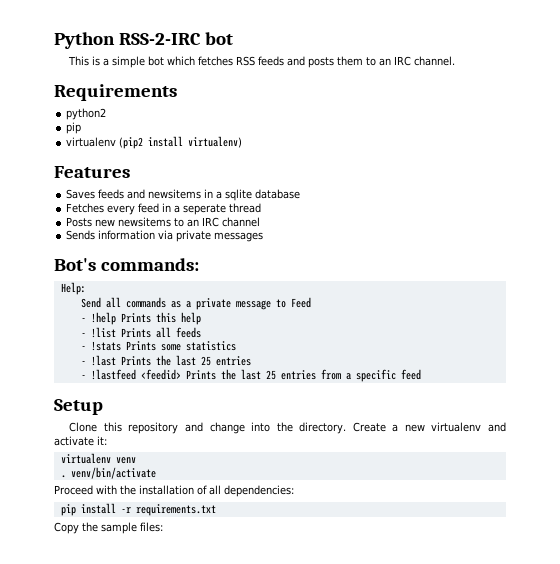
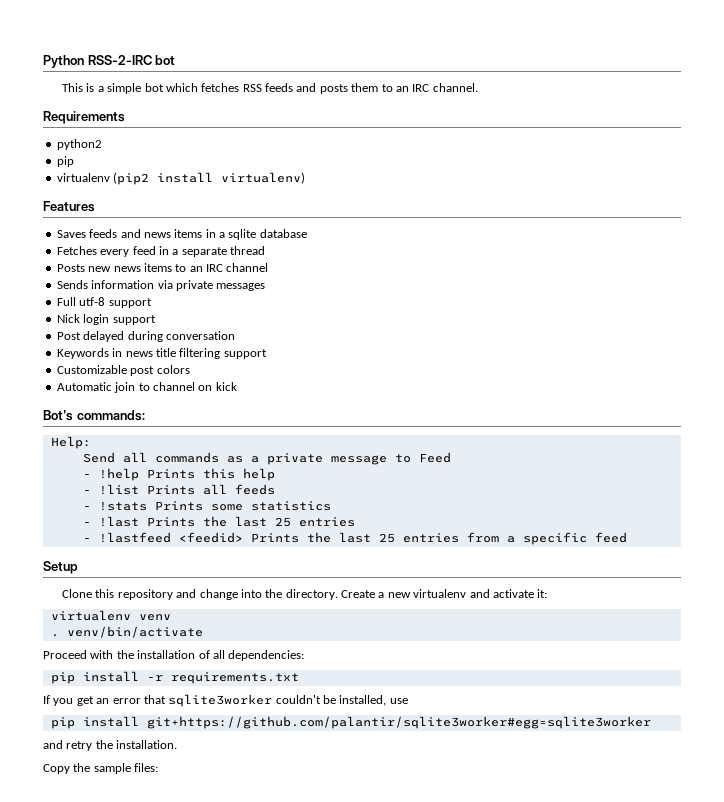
[148,189,202,199] newsitems -> [143,229,203,238] news items
[183,204,227,215] seperate -> [181,247,227,257] separate
[118,217,172,227] newsitems -> [113,263,172,272] news items
(264, 237) none -> [56,297,152,308] [56,314,156,325] [56,331,235,342] [56,348,267,359] [56,365,190,376] [56,382,237,393] // Full utf-8 support // Nick login support // Post delayed during conversation // Keywords in news title filtering support // Customizable post colors // Automatic join to channel on kick
(216, 510) none -> [43,694,408,707] [50,716,651,729] [43,740,178,751] // If you get an error that sqlite3worker couldn't be installed, use // pip install git+https://github.com/palantir/sqlite3worker#egg=sqlite3worker // and retry the installation.

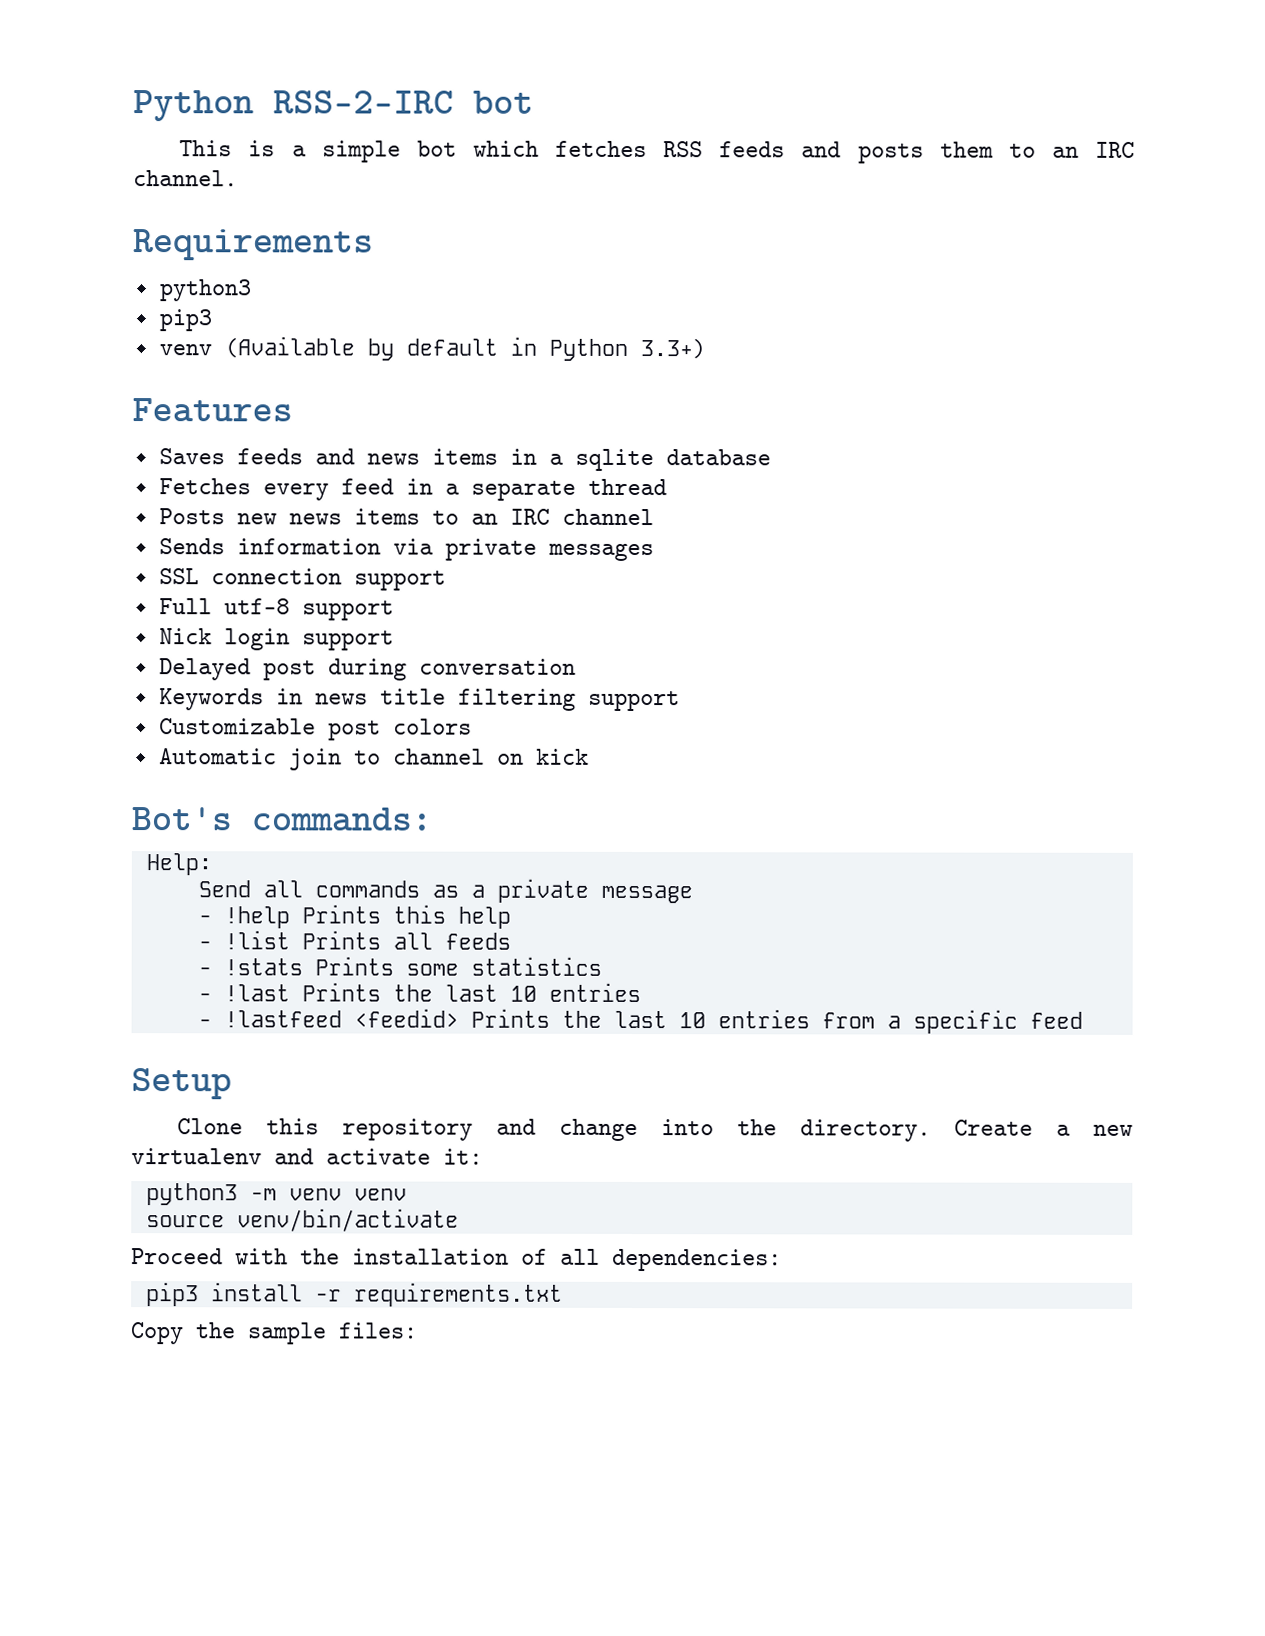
[56,139,102,150] [56,156,74,167] [56,172,306,185] python2 // pip // virtualenv (pip2 install virtualenv) -> [158,279,252,302] [158,309,212,332] [158,336,706,361] python3 // pip3 // venv (Available by default in Python 3.3+)
(266, 287) none -> [158,568,446,591] // SSL connection support
[56,331,125,342] Post delayed -> [158,658,316,681] Delayed post
[394,452,451,463] to Feed -> (693, 894) none
[274,517,291,527] 25 -> [509,985,537,1002] 10
[378,533,395,543] 25 -> [678,1012,706,1029] 10
[50,610,131,621] virtualenv -> [145,1183,342,1206] python3 -m venv
[50,634,59,637] . -> [145,1215,225,1228] source
[50,672,75,684] pip -> [145,1282,199,1307] pip3
[43,694,408,707] [50,716,651,729] [43,740,178,751] // If you get an error that sqlite3worker couldn't be installed, use // pip install git+https://github.com/palantir/sqlite3worker#egg=sqlite3worker // and retry the installation. -> (563, 1294) none

